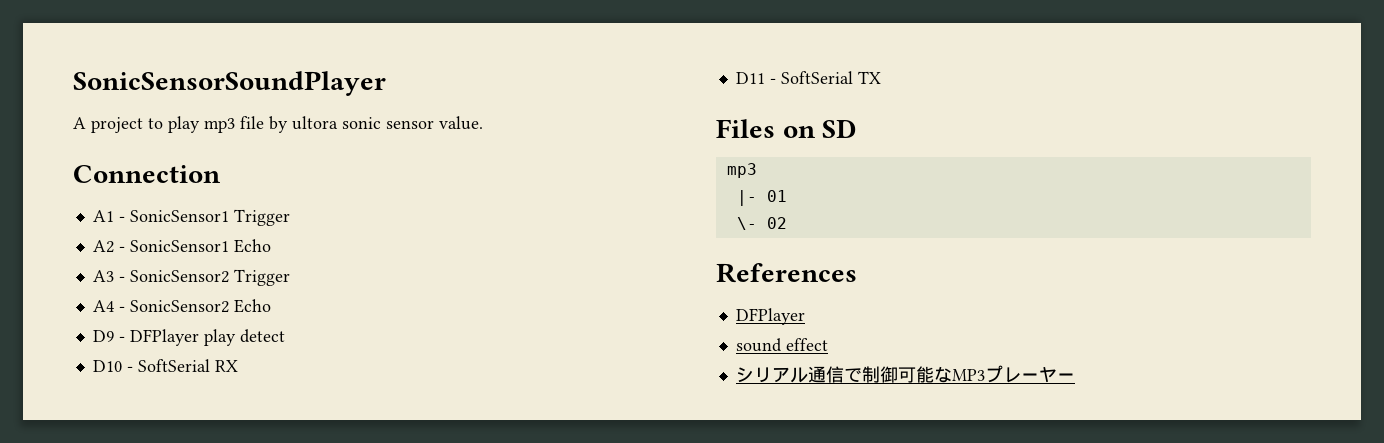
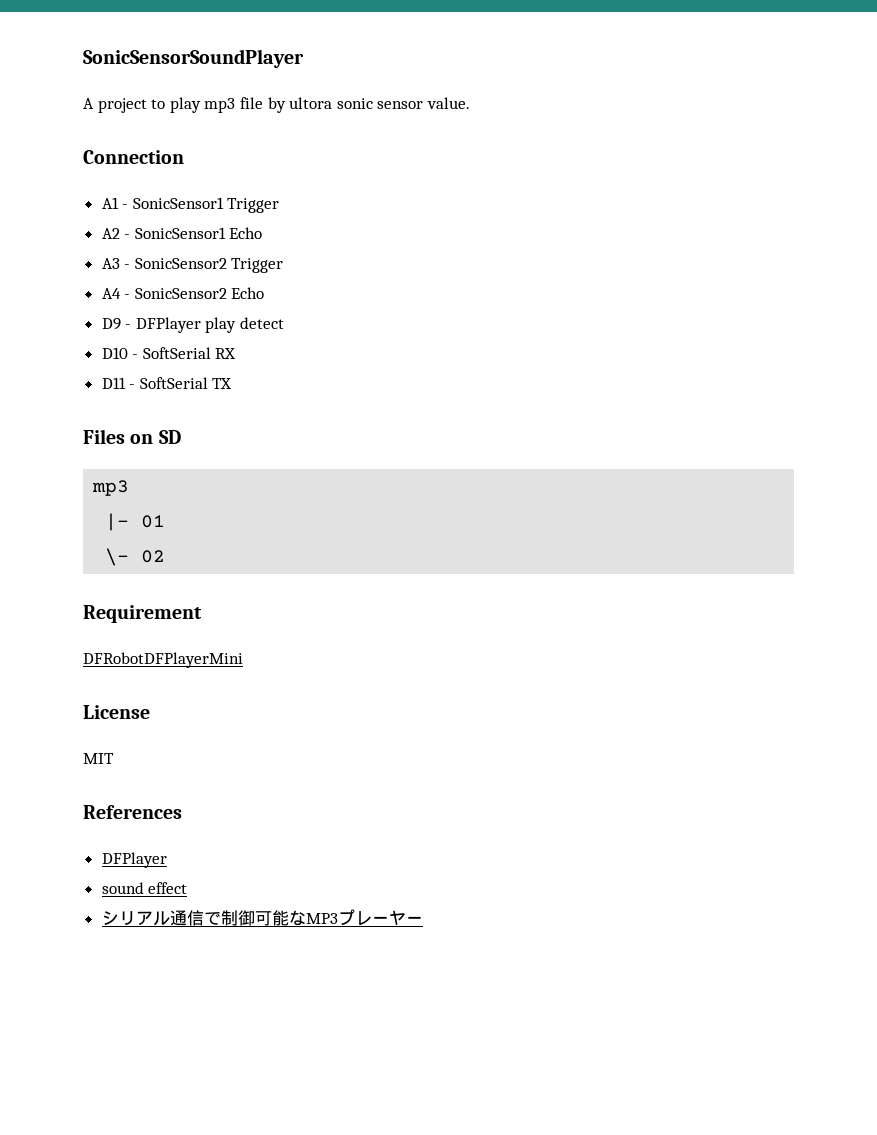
(787, 223) none -> [83,605,202,623] [83,652,243,668] [83,705,150,719] [83,753,114,764] // Requirement // DFRobotDFPlayerMini // License // MIT

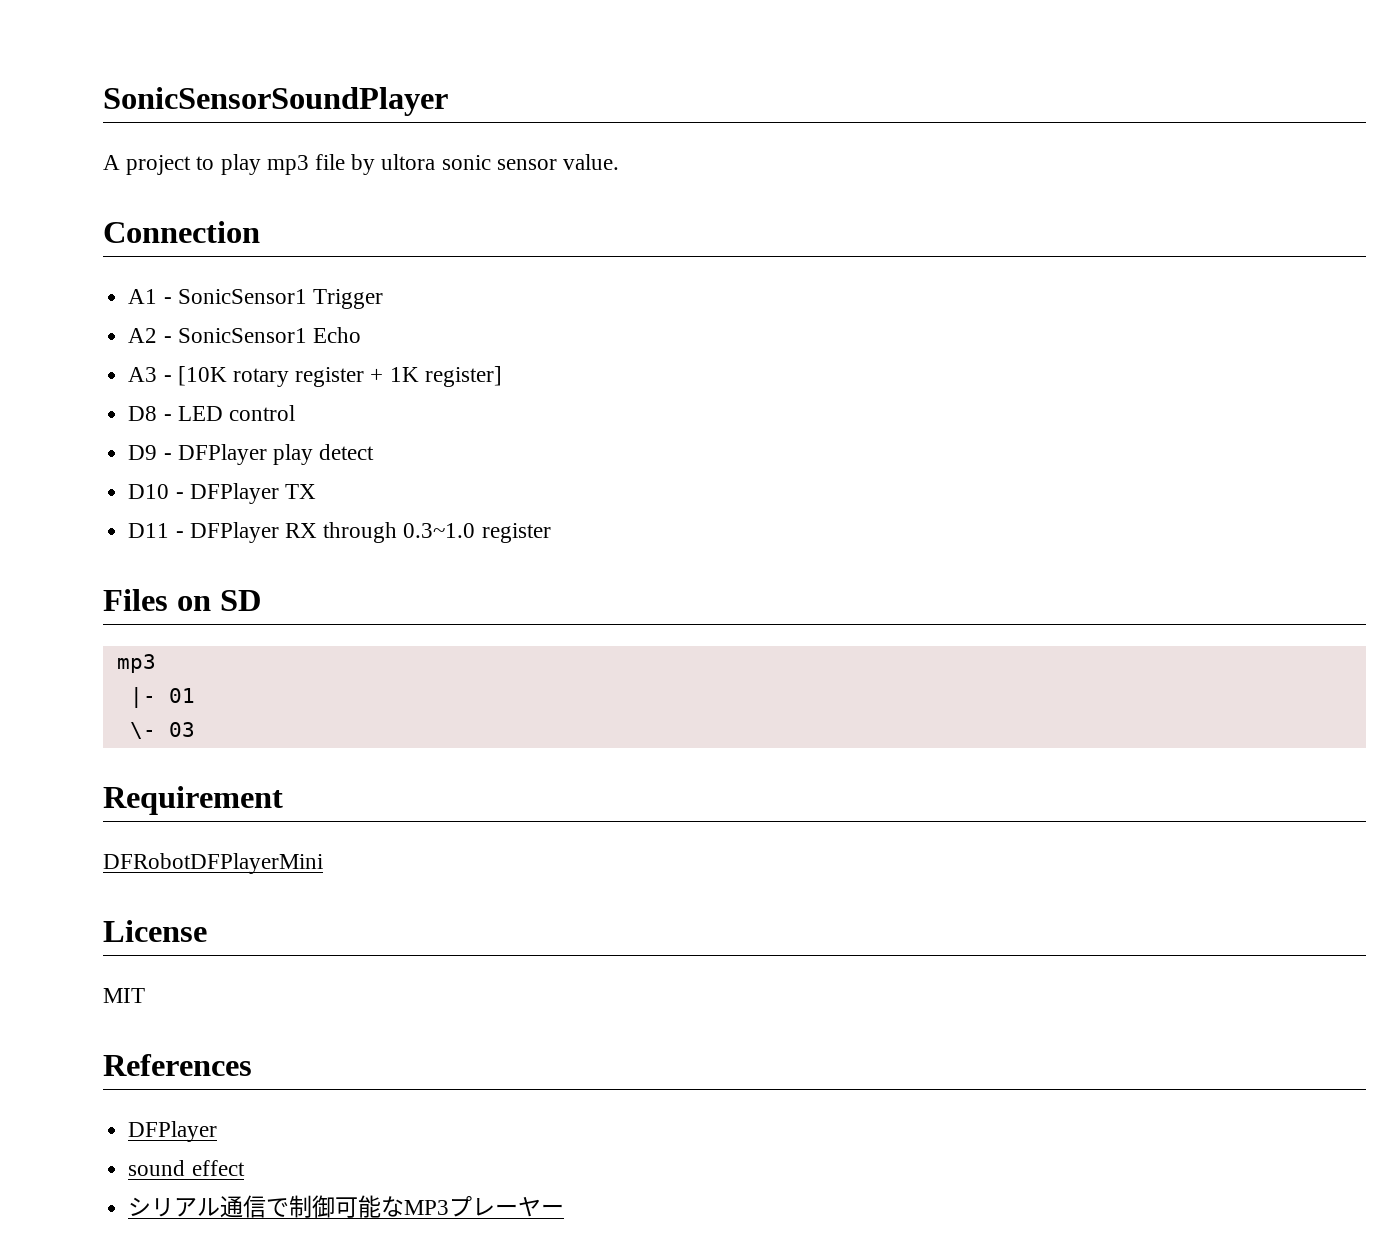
[134,258,284,273] [101,287,265,299] SonicSensor2 Trigger // A4 - SonicSensor2 Echo -> [177,366,502,387] [128,405,295,421] [10K rotary register + 1K register] // D8 - LED control
[142,347,237,359] SoftSerial RX -> [189,483,316,504] DFPlayer TX
[139,377,233,389] SoftSerial TX -> [189,522,551,543] DFPlayer RX through 0.3~1.0 register
[141,550,166,563] 02 -> [168,722,195,737] 03

